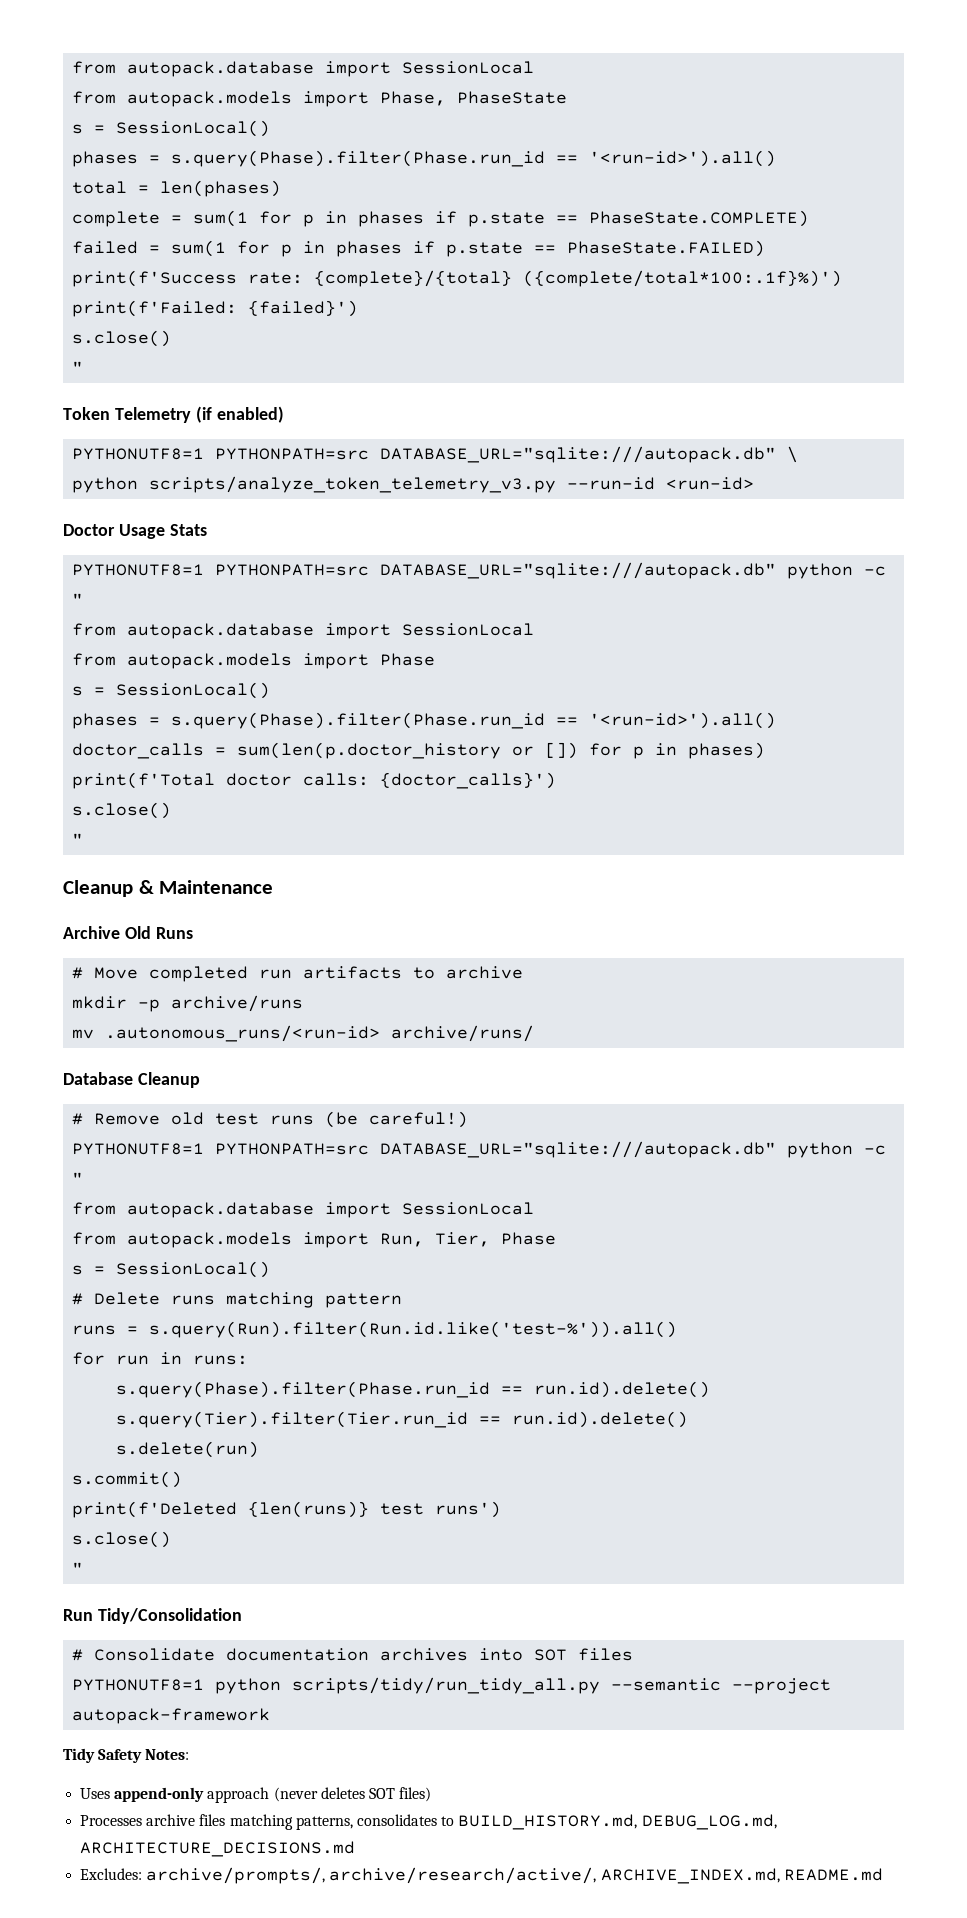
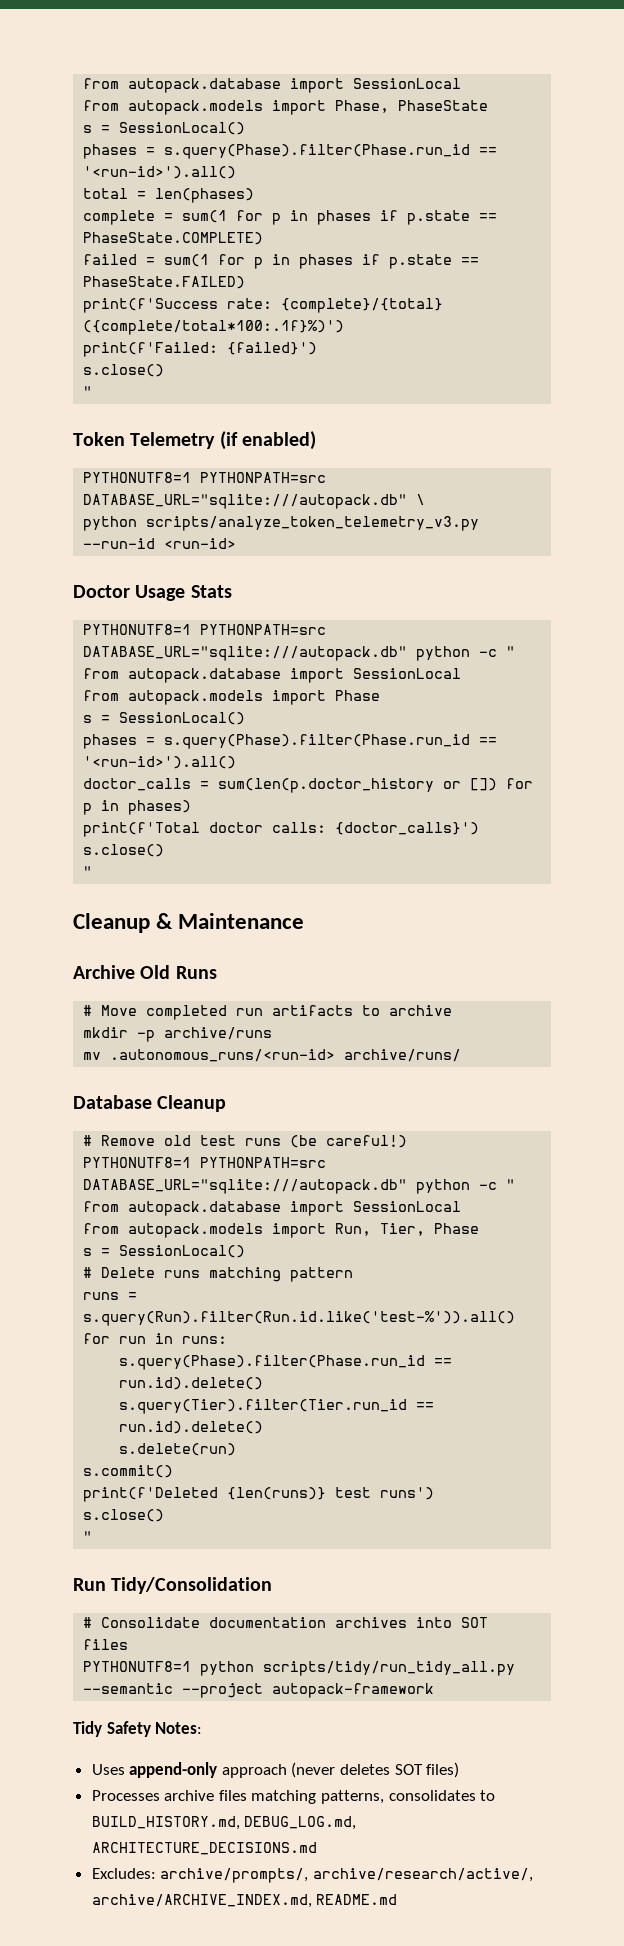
[600,1868,780,1884] ARCHIVE_INDEX.md, -> [91,1894,312,1908] archive/ARCHIVE_INDEX.md,

